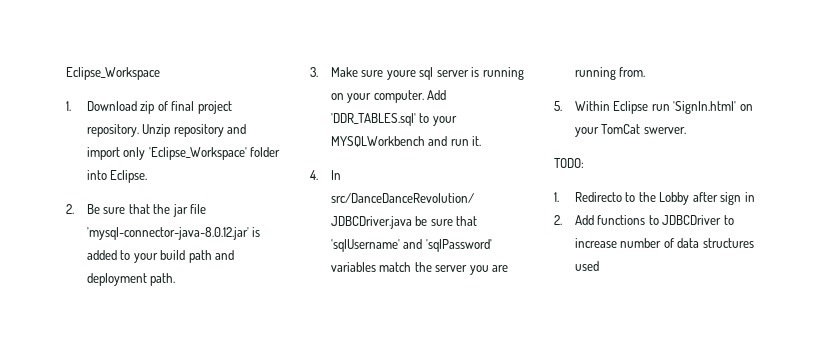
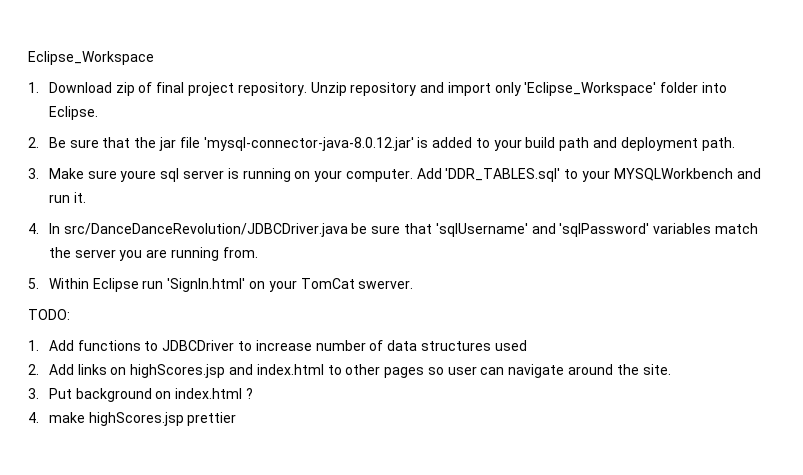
[574,192,755,205] [554,215,562,225] Redirecto to the Lobby after sign in // 2. -> (39, 345) none
(599, 266) none -> [28,364,671,378] [28,388,253,402] [28,412,237,426] // 2. Add links on highScores.jsp and index.html to other pages so user can navigate around the site. // 3. Put background on index.html ? // 4. make highScores.jsp prettier

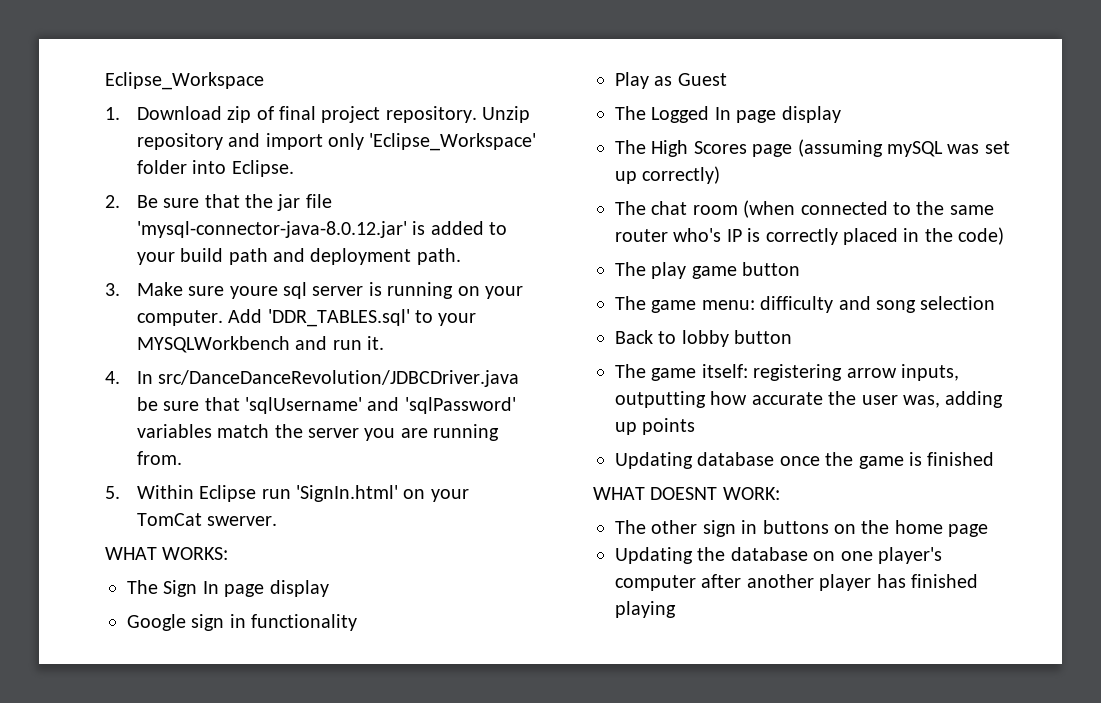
[28,309,70,320] [28,340,527,351] [28,364,671,378] [28,388,253,402] [28,412,237,426] TODO: // 1. Add functions to JDBCDriver to increase number of data structures used // 2. Add links on highScores.jsp and index.html to other pages so user can navigate around the site. // 3. Put background on index.html ? // 4. make highScores.jsp prettier -> [105,547,229,560] [127,580,329,597] [127,614,358,631] [615,72,727,89] [615,106,841,123] [615,139,1010,157] [615,166,721,184] [615,200,994,218] [615,227,1005,245] [615,262,801,279] [615,296,996,313] [615,330,793,347] [615,364,959,381] [615,391,1004,408] [615,418,696,435] [615,452,995,469] [593,487,780,500] [615,520,989,537] [615,547,942,564] [615,574,978,591] [615,601,676,618] WHAT WORKS: // The Sign In page display // Google sign in functionality // Play as Guest // The Logged In page display // The High Scores page (assuming mySQL was set up correctly) // The chat room (when connected to the same router who's IP is correctly placed in the code) // The play game button // The game menu: difficulty and song selection // Back to lobby button // The game itself: registering arrow inputs, outputting how accurate the user was, adding up points // Updating database once the game is finished // WHAT DOESNT WORK: // The other sign in buttons on the home page // Updating the database on one player's computer after another player has finished playing

